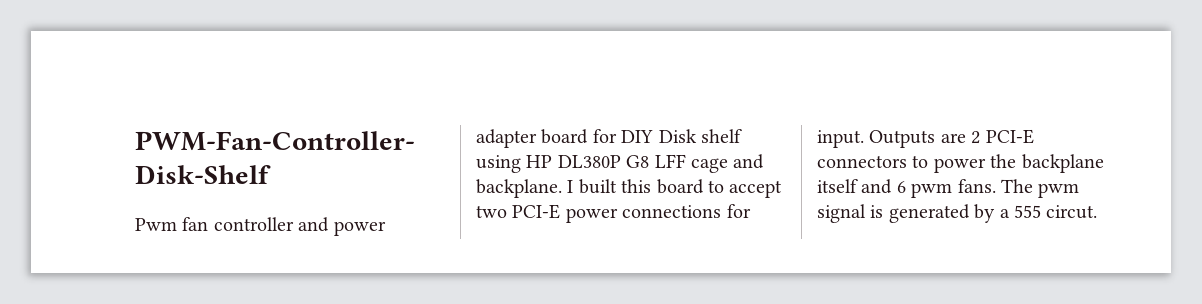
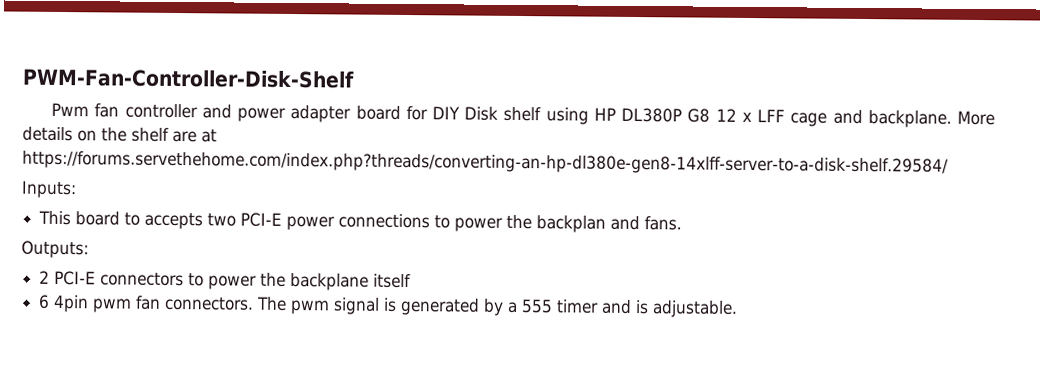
(650, 161) none -> [715,108,752,123] 12 x
[567,179,652,194] I built this -> [957,110,996,126] [22,126,217,143] [22,150,949,176] [21,180,77,199] [38,210,72,226] More details on the shelf are at https://forums.servethehome.com/index.php?threads/converting-an-hp-dl380e-gen8-14xlff-server-to-a-disk-shelf.29584/ // Inputs: // This
[729,180,783,198] accept -> [144,212,204,230] accepts
[726,204,751,218] [817,130,966,148] for input. Outputs are -> [434,214,683,233] [21,240,89,259] to power the backplan and fans. // Outputs: //
[861,179,996,198] and 6 pwm fans. -> [38,294,255,313] // 6 4pin pwm fan connectors.
[1046,205,1098,219] circut. -> [556,299,739,318] timer and is adjustable.

